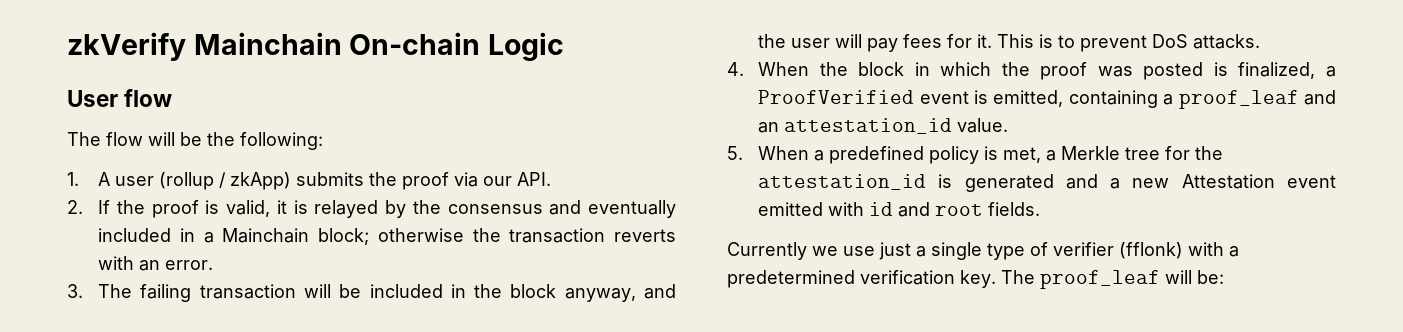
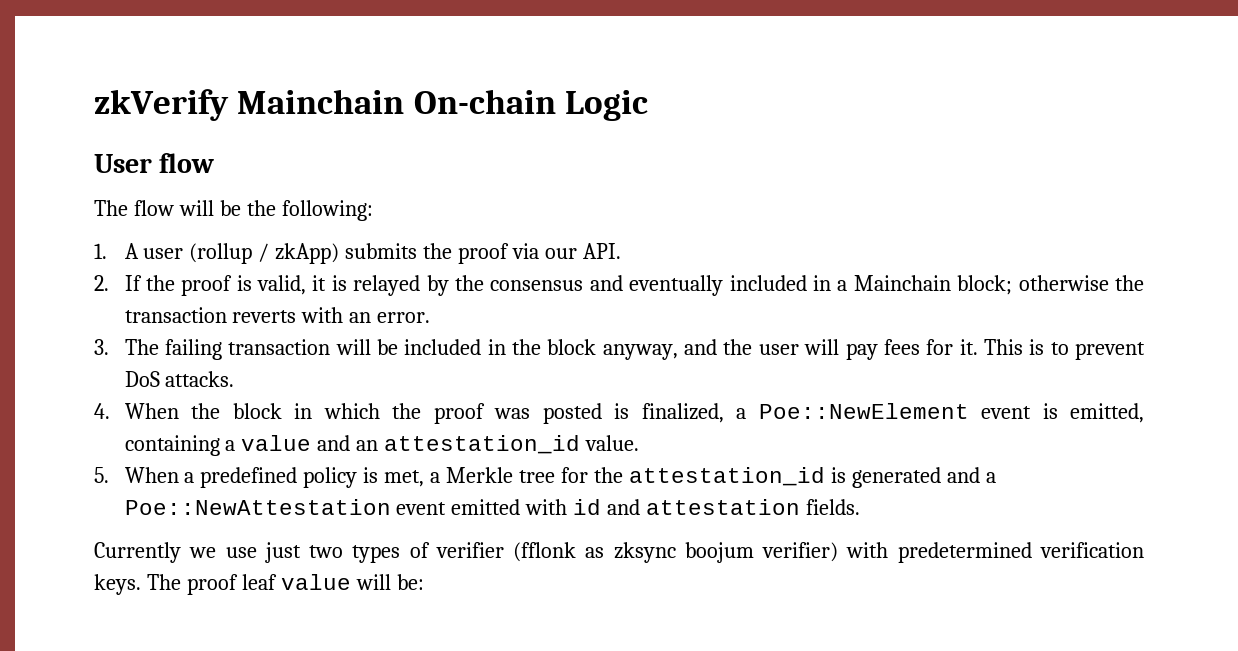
[758,90,915,104] ProofVerified -> [758,403,969,419] Poe::NewElement
[1178,90,1299,109] proof_leaf -> [241,435,312,451] value
[1132,174,1275,189] new Attestation -> [124,499,391,515] Poe::NewAttestation
[935,204,984,216] root -> [646,499,801,515] attestation
[916,242,1239,260] [727,270,1160,289] a single type of verifier (fflonk) with a predetermined verification key. The proof_leaf -> [309,542,1144,563] [94,574,351,595] two types of verifier (fflonk as zksync boojum verifier) with predetermined verification keys. The proof leaf value

